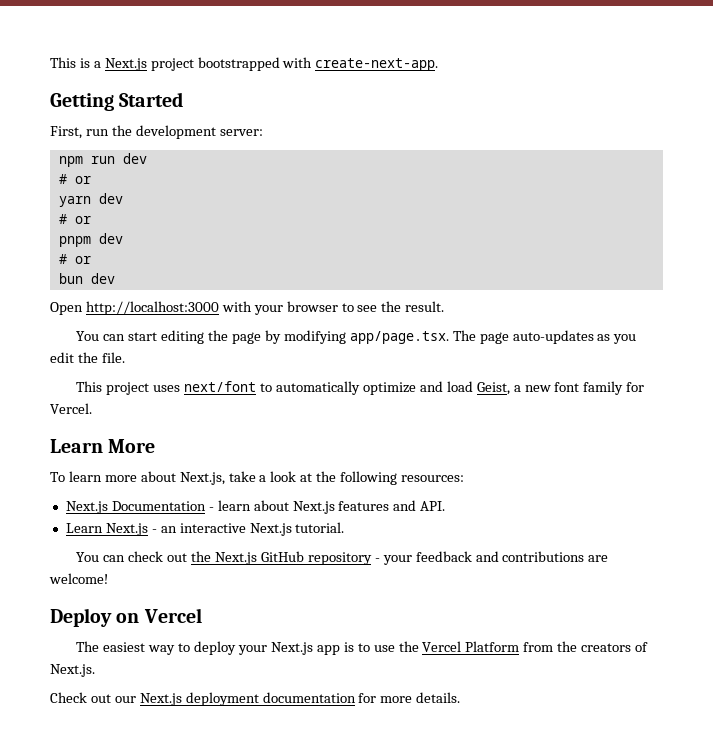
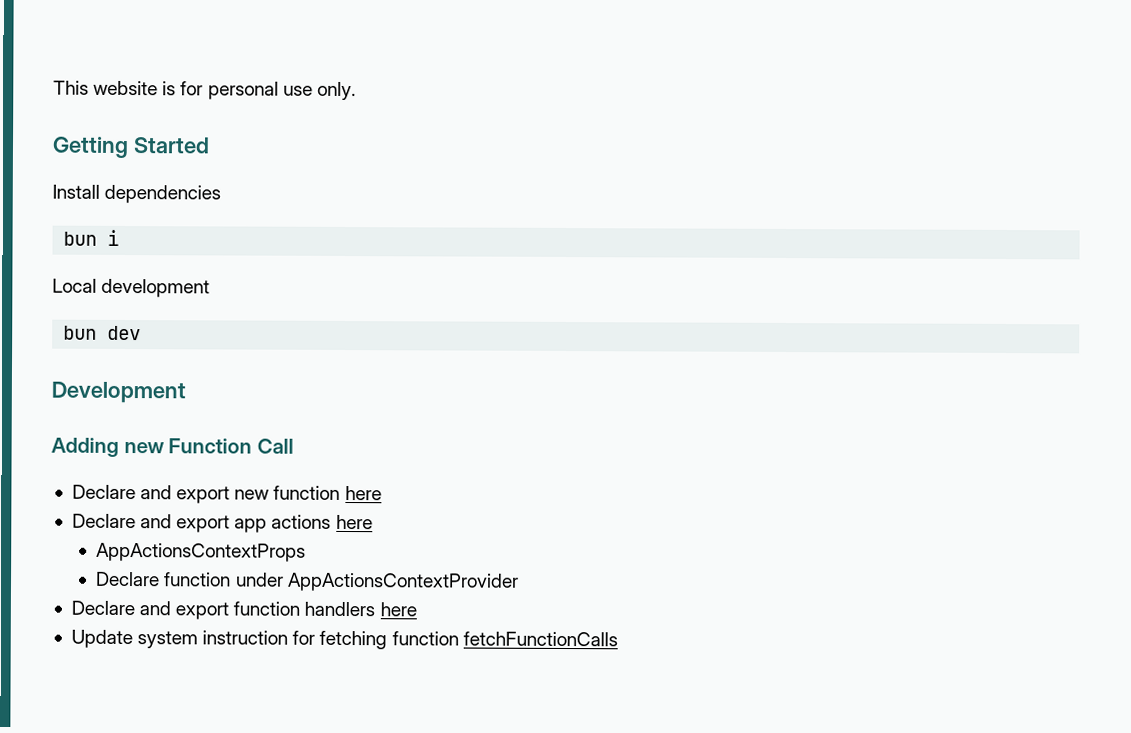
[50,57,439,71] [50,92,184,111] [50,125,263,139] [58,153,147,167] [58,174,91,184] [58,193,123,207] [58,214,91,224] [58,233,123,247] [58,254,91,264] [58,273,115,284] [50,301,445,315] [76,330,637,344] [50,352,125,363] [76,381,645,395] [50,403,92,414] [50,439,156,453] [50,471,465,485] [65,500,446,514] [65,522,345,536] [76,551,609,565] [49,573,108,584] [50,608,202,627] [76,641,648,655] [50,664,95,677] [50,692,461,706] This is a Next.js project bootstrapped with create-next-app. // Getting Started // First, run the development server: // npm run dev // # or // yarn dev // # or // pnpm dev // # or // bun dev // Open http://localhost:3000 with your browser to see the result. // You can start editing the page by modifying app/page.tsx. The page auto-updates as you edit the file. // This project uses next/font to automatically optimize and load Geist, a new font family for Vercel. // Learn More // To learn more about Next.js, take a look at the following resources: // Next.js Documentation - learn about Next.js features and API. // Learn Next.js - an interactive Next.js tutorial. // You can check out the Next.js GitHub repository - your feedback and contributions are welcome! // Deploy on Vercel // The easiest way to deploy your Next.js app is to use the Vercel Platform from the creators of Next.js. // Check out our Next.js deployment documentation for more details. -> [53,80,356,101] [52,136,210,159] [52,184,222,204] [63,229,120,246] [52,278,211,298] [63,325,142,341] [51,381,186,404] [51,437,294,457] [71,484,382,504] [71,513,373,533] [96,542,307,562] [95,571,519,592] [70,600,417,620] [70,629,618,650] This website is for personal use only. // Getting Started // Install dependencies // bun i // Local development // bun dev // Development // Adding new Function Call // Declare and export new function here // Declare and export app actions here // AppActionsContextProps // Declare function under AppActionsContextProvider // Declare and export function handlers here // Update system instruction for fetching function fetchFunctionCalls

